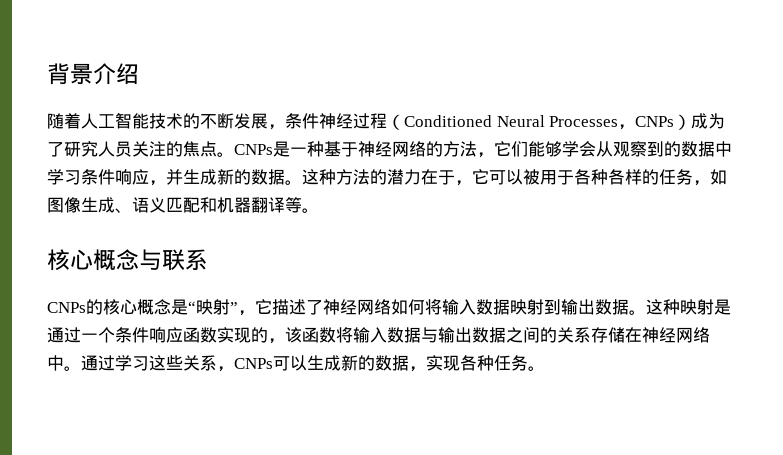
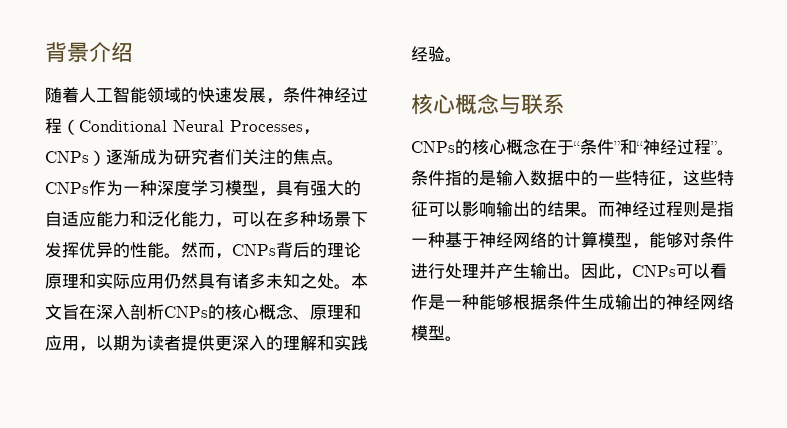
[149,113,234,129] 技术的不断 -> [147,87,232,103] 领域的快速
[404,115,492,127] Conditioned -> [79,120,167,132] Conditional
[691,113,726,129] [47,141,732,158] [47,169,727,186] [47,197,302,213] 成为了研究人员关注的焦点。CNPs是一种基于神经网络的方法，它们能够学会从观察到的数据中学习条件响应，并生成新的数据。这种方法的潜力在于，它可以被用于各种各样的任务，如图像生成、语义匹配和机器翻译等 -> [106,149,344,165] [45,180,361,197] [45,211,368,228] [45,242,361,259] [45,273,368,289] [45,304,361,320] [45,335,368,352] [411,46,445,62] 逐渐成为研究者们关注的焦点。CNPs作为一种深度学习模型，具有强大的自适应能力和泛化能力，可以在多种场景下发挥优异的性能。然而，CNPs背后的理论原理和实际应用仍然具有诸多未知之处。本文旨在深入剖析CNPs的核心概念、原理和应用，以期为读者提供更深入的理解和实践经验
[171,299,731,316] [47,327,710,344] [47,355,528,372] 是“映射”，它描述了神经网络如何将输入数据映射到输出数据。这种映射是通过一个条件响应函数实现的，该函数将输入数据与输出数据之间的关系存储在神经网络中。通过学习这些关系，CNPs可以生成新的数据，实现各种任务 -> [540,139,734,155] [411,170,734,187] [411,201,734,217] [411,232,734,249] [411,263,727,280] [411,294,734,310] [411,325,445,341] 在于“条件”和“神经过程”。条件指的是输入数据中的一些特征，这些特征可以影响输出的结果。而神经过程则是指一种基于神经网络的计算模型，能够对条件进行处理并产生输出。因此，CNPs可以看作是一种能够根据条件生成输出的神经网络模型

